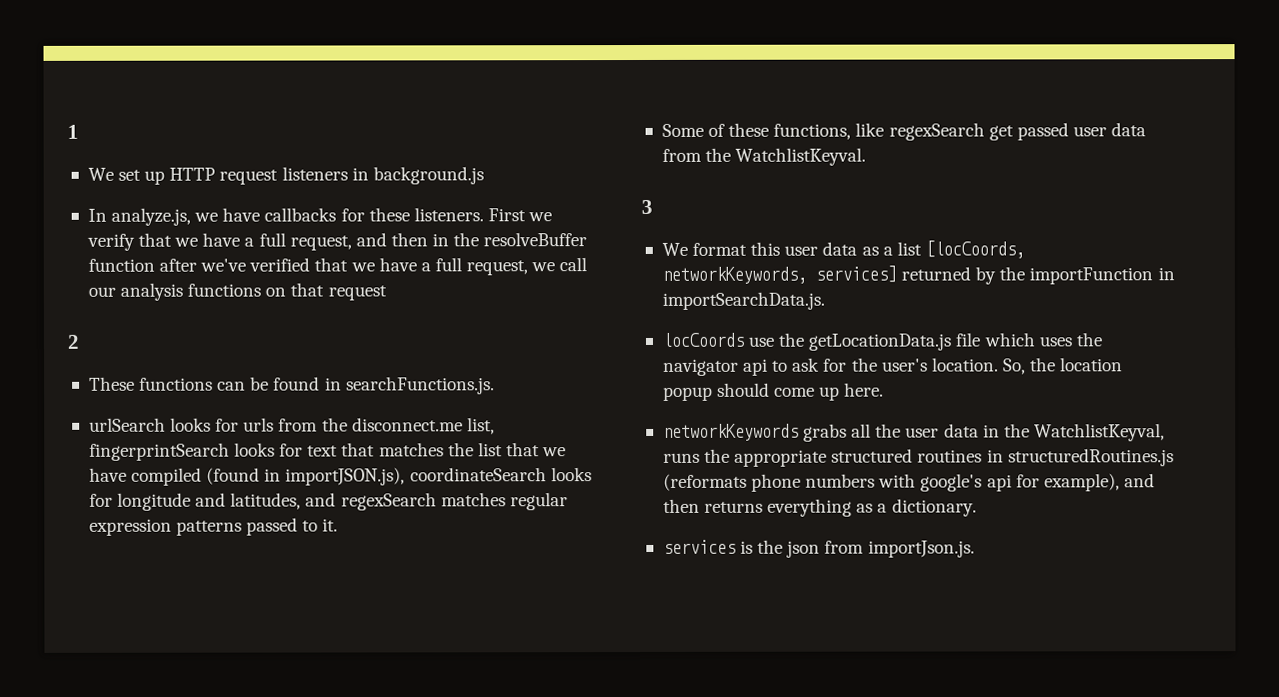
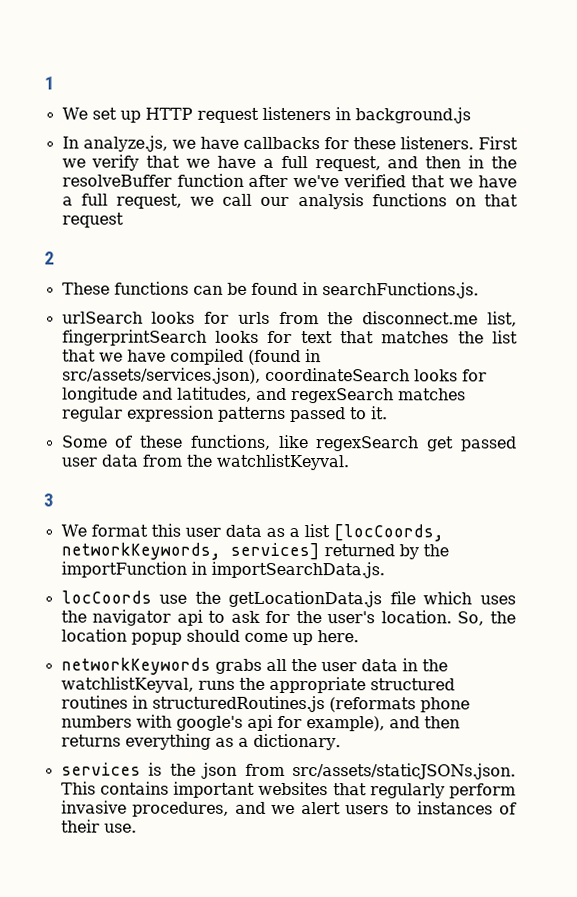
[285,467,406,486] importJSON.js), -> [61,367,261,384] src/assets/services.json),
[735,147,867,166] WatchlistKeyval. -> [215,453,349,471] watchlistKeyval.
[1033,423,1165,442] WatchlistKeyval, -> [60,676,194,693] watchlistKeyval,
[867,540,975,558] importJson.js. -> [291,763,516,780] [60,781,516,799] [60,800,517,817] [60,819,137,833] src/assets/staticJSONs.json. This contains important websites that regularly perform invasive procedures, and we alert users to instances of their use.

